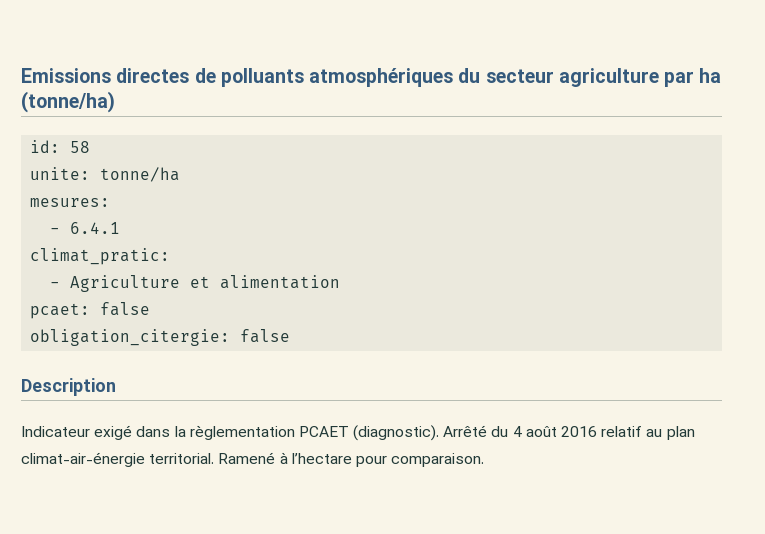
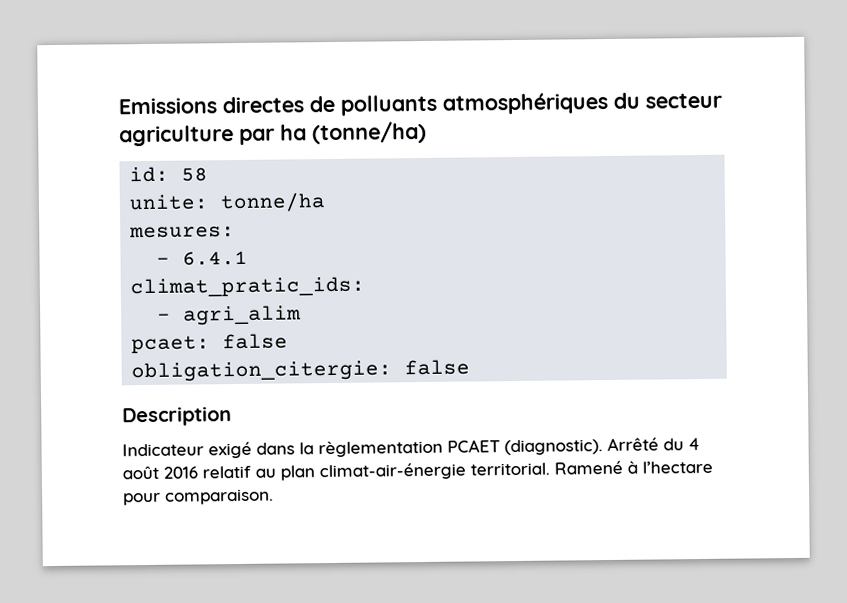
[30,248,171,265] [50,275,341,292] climat_pratic: // - Agriculture et alimentation -> [130,276,366,298] [157,305,302,326] climat_pratic_ids: // - agri_alim

